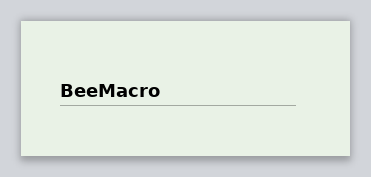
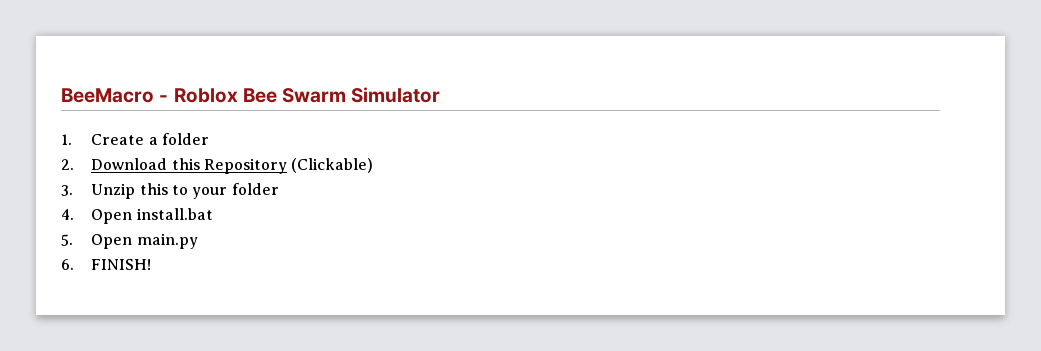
(160, 90) none -> [159,87,441,103] [61,133,210,145] [61,158,374,174] [61,183,279,199] [61,208,213,224] [61,233,198,249] [61,259,152,270] - Roblox Bee Swarm Simulator // 1. Create a folder // 2. Download this Repository (Clickable) // 3. Unzip this to your folder // 4. Open install.bat // 5. Open main.py // 6. FINISH!

